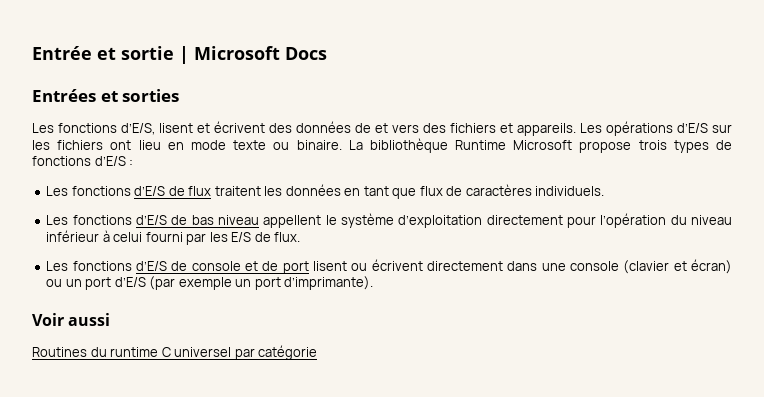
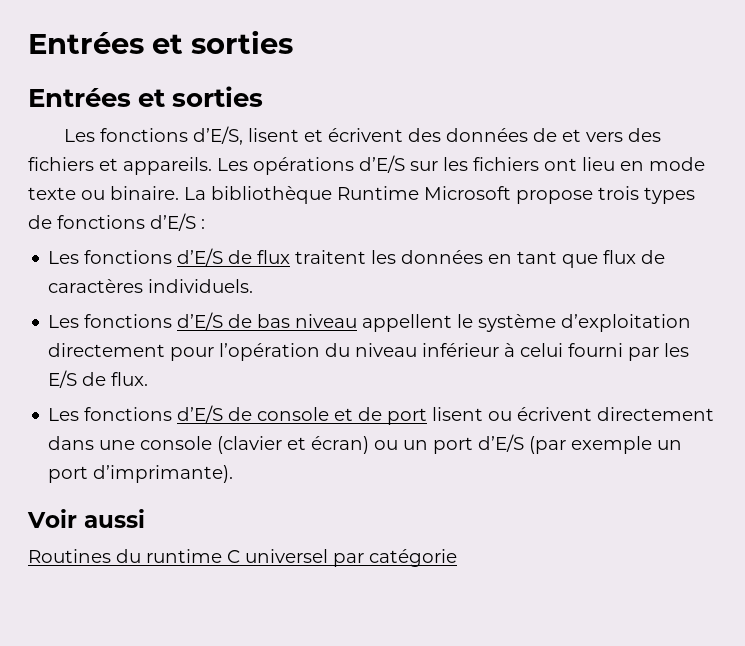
[32,46,327,64] Entrée et sortie | Microsoft Docs -> [28,30,293,54] Entrées et sorties

